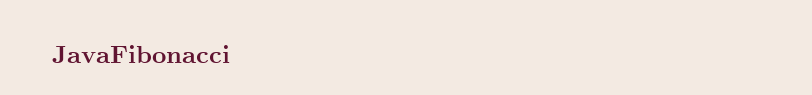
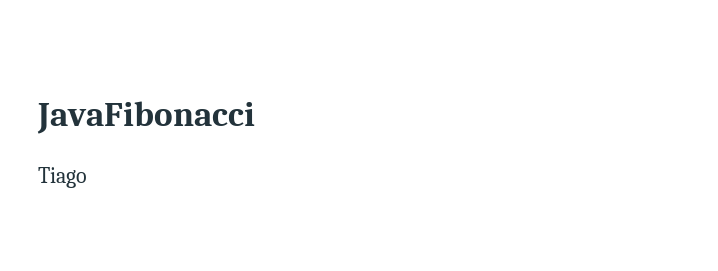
(230, 54) none -> [38,167,87,188] // Tiago

